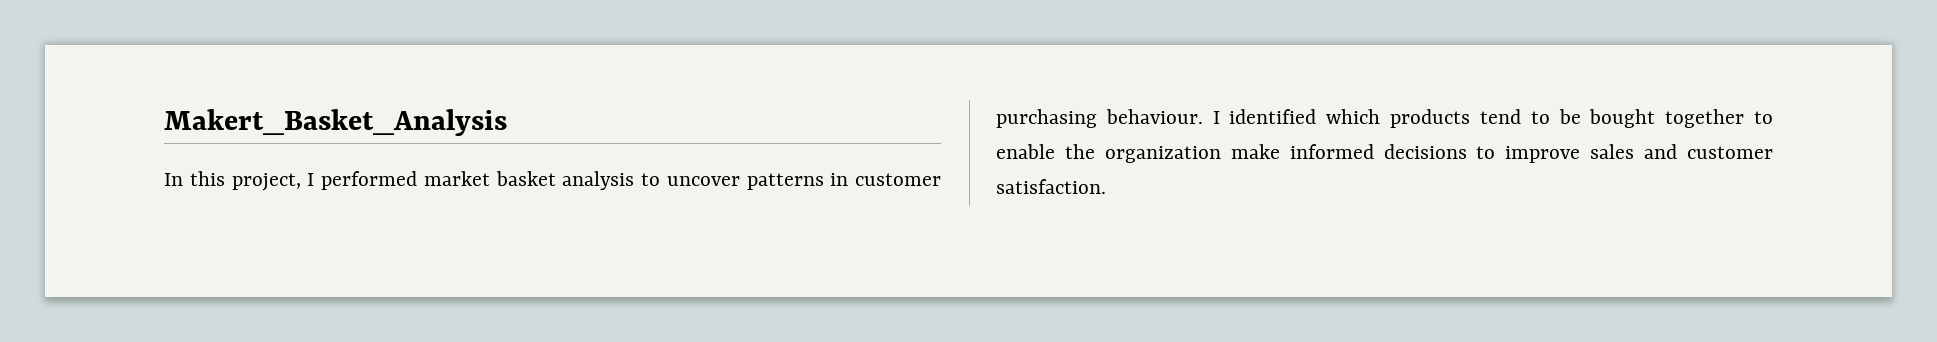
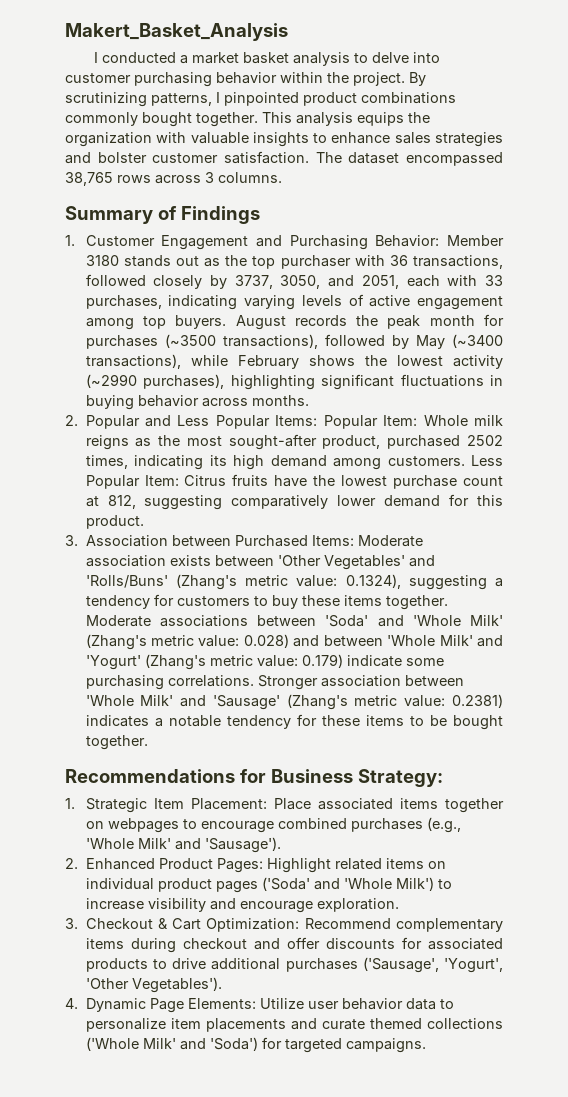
[164,171,941,191] [996,109,1773,128] [996,144,1773,163] [996,179,1106,194] In this project, I performed market basket analysis to uncover patterns in customer purchasing behaviour. I identified which products tend to be bought together to enable the organization make informed decisions to improve sales and customer satisfaction. -> [94,52,441,66] [65,72,426,87] [65,92,456,107] [65,112,430,127] [65,132,503,147] [65,151,503,166] [65,172,282,186] [65,206,260,224] [65,235,504,250] [85,255,504,269] [85,274,503,289] [85,294,503,310] [85,314,504,330] [85,334,503,349] [85,354,503,369] [85,374,503,390] [85,395,309,410] [65,415,503,429] [85,434,503,450] [85,455,503,470] [85,474,503,489] [85,494,503,510] [85,515,144,529] [65,535,423,547] [85,555,435,570] [85,574,503,590] [85,594,448,610] [85,615,503,627] [85,634,503,650] [85,654,444,670] [85,675,464,690] [85,694,503,710] [85,714,503,730] [85,735,148,750] [65,769,443,787] [65,798,504,813] [85,817,461,833] [85,837,281,853] [65,858,446,873] [85,877,452,893] [85,898,399,913] [65,918,503,932] [85,937,503,953] [85,957,503,973] [85,977,222,993] [65,998,454,1013] [85,1018,503,1032] [85,1037,426,1053] I conducted a market basket analysis to delve into customer purchasing behavior within the project. By scrutinizing patterns, I pinpointed product combinations commonly bought together. This analysis equips the organization with valuable insights to enhance sales strategies and bolster customer satisfaction. The dataset encompassed 38,765 rows across 3 columns. // Summary of Findings // 1. Customer Engagement and Purchasing Behavior: Member 3180 stands out as the top purchaser with 36 transactions, followed closely by 3737, 3050, and 2051, each with 33 purchases, indicating varying levels of active engagement among top buyers. August records the peak month for purchases (~3500 transactions), followed by May (~3400 transactions), while February shows the lowest activity (~2990 purchases), highlighting significant fluctuations in buying behavior across months. // 2. Popular and Less Popular Items: Popular Item: Whole milk reigns as the most sought-after product, purchased 2502 times, indicating its high demand among customers. Less Popular Item: Citrus fruits have the lowest purchase count at 812, suggesting comparatively lower demand for this product. // 3. Association between Purchased Items: Moderate association exists between 'Other Vegetables' and 'Rolls/Buns' (Zhang's metric value: 0.1324), suggesting a tendency for customers to buy these items together. Moderate associations between 'Soda' and 'Whole Milk' (Zhang's metric value: 0.028) and between 'Whole Milk' and 'Yogurt' (Zhang's metric value: 0.179) indicate some purchasing correlations. Stronger association between 'Whole Milk' and 'Sausage' (Zhang's metric value: 0.2381) indicates a notable tendency for these items to be bought together. // Recommendations for Business Strategy: // 1. Strategic Item Placement: Place associated items together on webpages to encourage combined purchases (e.g., 'Whole Milk' and 'Sausage'). // 2. Enhanced Product Pages: Highlight related items on individual product pages ('Soda' and 'Whole Milk') to increase visibility and encourage exploration. // 3. Checkout & Cart Optimization: Recommend complementary items during checkout and offer discounts for associated products to drive additional purchases ('Sausage', 'Yogurt', 'Other Vegetables'). // 4. Dynamic Page Elements: Utilize user behavior data to personalize item placements and curate themed collections ('Whole Milk' and 'Soda') for targeted campaigns.

